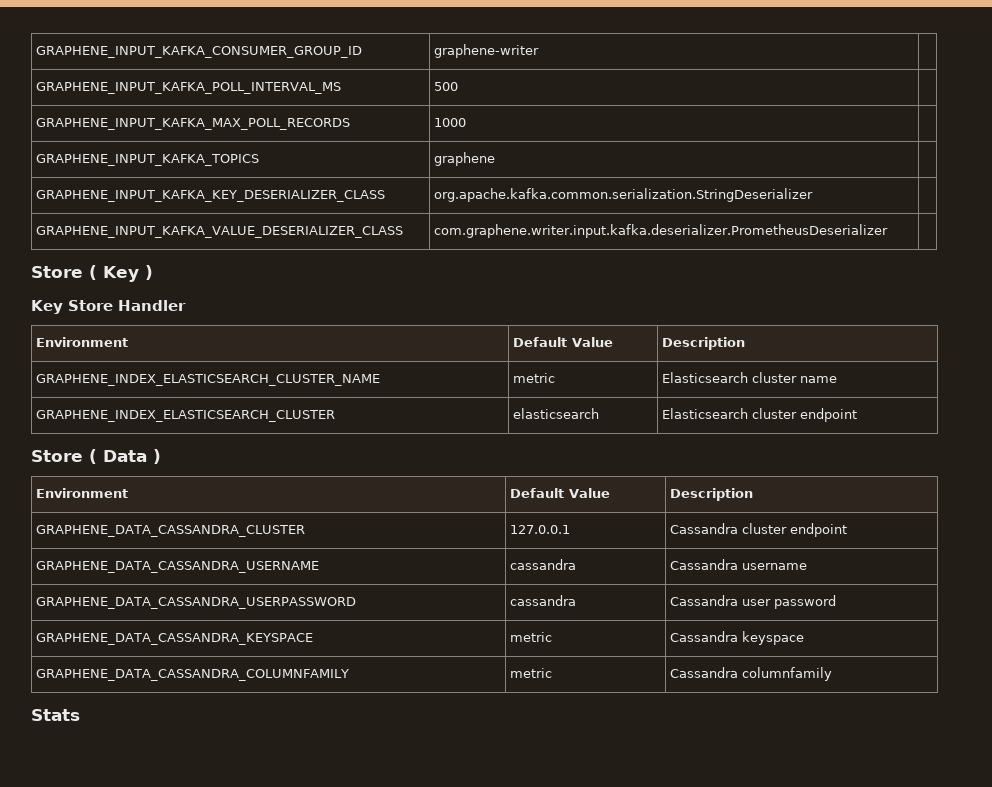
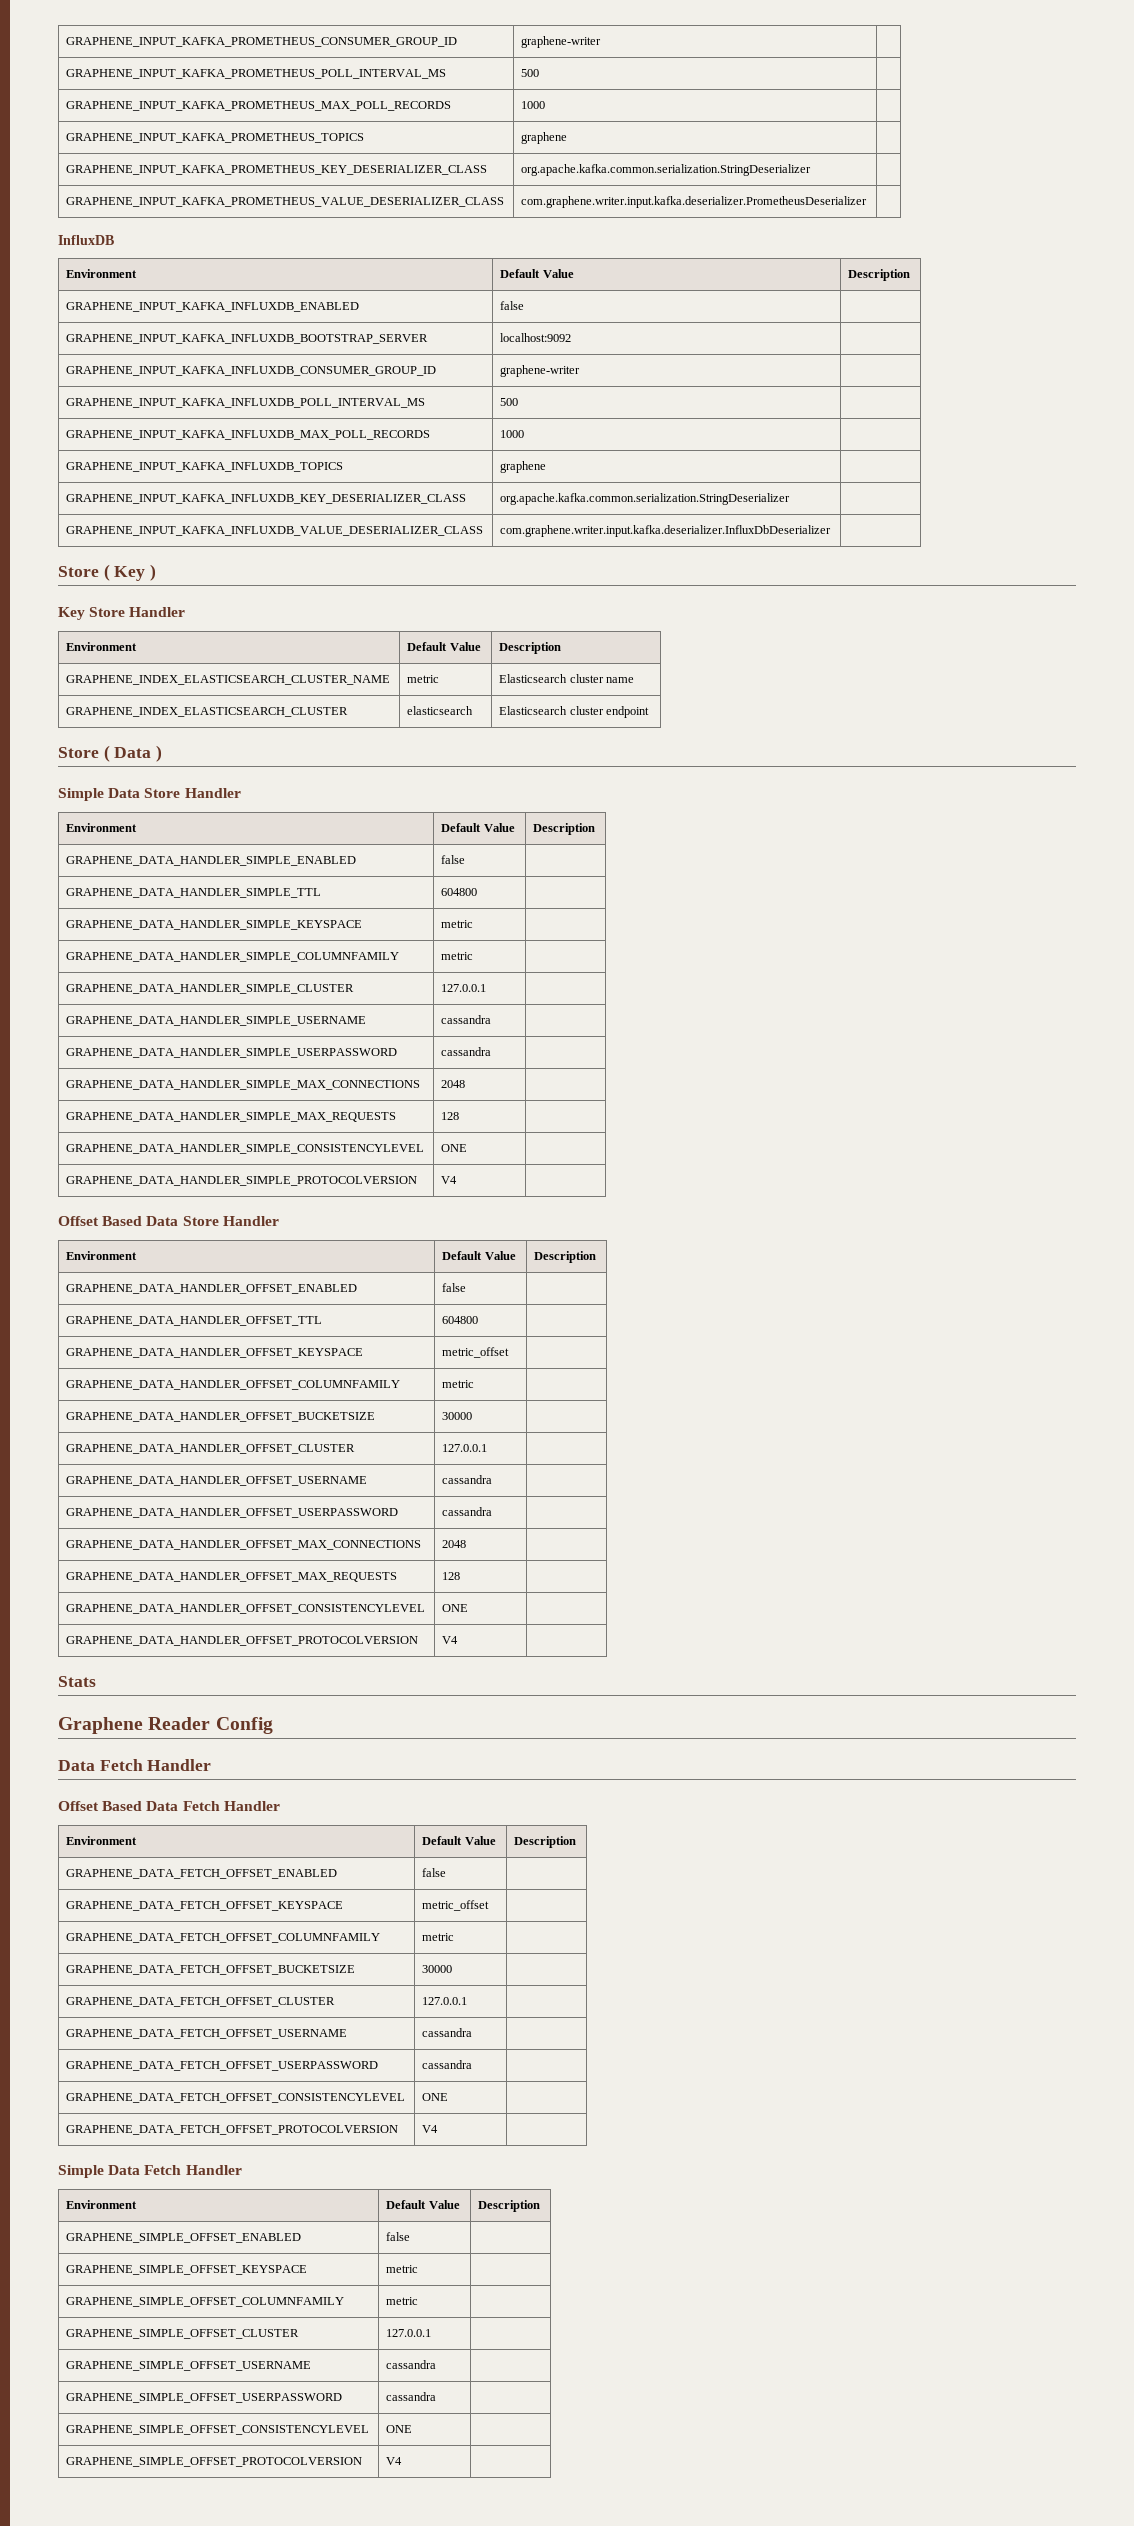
[36,46,363,58] [434,44,540,58] [36,82,342,94] [434,82,459,91] [36,118,351,130] [434,118,467,127] [36,154,260,166] [434,152,496,166] [36,190,386,202] [434,188,814,202] [36,226,404,238] GRAPHENE_INPUT_KAFKA_CONSUMER_GROUP_ID | graphene-writer | // GRAPHENE_INPUT_KAFKA_POLL_INTERVAL_MS | 500 | // GRAPHENE_INPUT_KAFKA_MAX_POLL_RECORDS | 1000 | // GRAPHENE_INPUT_KAFKA_TOPICS | graphene | // GRAPHENE_INPUT_KAFKA_KEY_DESERIALIZER_CLASS | org.apache.kafka.common.serialization.StringDeserializer | // GRAPHENE_INPUT_KAFKA_VALUE_DESERIALIZER_CLASS -> [66,37,458,47] [521,36,602,48] [66,69,447,79] [521,69,540,77] [66,101,452,111] [521,101,546,109] [66,133,365,143] [521,132,568,144] [66,165,488,175] [521,164,812,176] [66,197,505,207] GRAPHENE_INPUT_KAFKA_PROMETHEUS_CONSUMER_GROUP_ID | graphene-writer | // GRAPHENE_INPUT_KAFKA_PROMETHEUS_POLL_INTERVAL_MS | 500 | // GRAPHENE_INPUT_KAFKA_PROMETHEUS_MAX_POLL_RECORDS | 1000 | // GRAPHENE_INPUT_KAFKA_PROMETHEUS_TOPICS | graphene | // GRAPHENE_INPUT_KAFKA_PROMETHEUS_KEY_DESERIALIZER_CLASS | org.apache.kafka.common.serialization.StringDeserializer | // GRAPHENE_INPUT_KAFKA_PROMETHEUS_VALUE_DESERIALIZER_CLASS
(889, 231) none -> [58,235,114,245] [66,269,138,278] [500,269,574,278] [848,269,911,281] [66,302,360,312] [500,301,525,310] [66,334,429,344] [500,333,572,342] [66,366,437,376] [500,365,581,377] [66,398,426,408] [500,398,519,406] [66,430,431,440] [500,430,525,438] [66,462,344,472] [500,461,547,473] [66,494,467,504] [500,493,791,505] [66,526,484,536] [500,525,832,537] // InfluxDB // Environment | Default Value | Description // GRAPHENE_INPUT_KAFKA_INFLUXDB_ENABLED | false | // GRAPHENE_INPUT_KAFKA_INFLUXDB_BOOTSTRAP_SERVER | localhost:9092 | // GRAPHENE_INPUT_KAFKA_INFLUXDB_CONSUMER_GROUP_ID | graphene-writer | // GRAPHENE_INPUT_KAFKA_INFLUXDB_POLL_INTERVAL_MS | 500 | // GRAPHENE_INPUT_KAFKA_INFLUXDB_MAX_POLL_RECORDS | 1000 | // GRAPHENE_INPUT_KAFKA_INFLUXDB_TOPICS | graphene | // GRAPHENE_INPUT_KAFKA_INFLUXDB_KEY_DESERIALIZER_CLASS | org.apache.kafka.common.serialization.StringDeserializer | // GRAPHENE_INPUT_KAFKA_INFLUXDB_VALUE_DESERIALIZER_CLASS | com.graphene.writer.input.kafka.deserializer.InfluxDbDeserializer |
[36,488,129,498] [510,488,611,498] [670,488,754,501] [36,525,306,537] [510,525,571,534] [670,523,848,537] [36,561,320,573] [510,559,577,570] [670,559,808,570] [36,597,357,609] [510,595,577,606] [670,595,837,609] [36,633,314,645] [510,632,553,642] [670,631,805,645] [36,669,350,681] [510,668,553,678] [670,667,833,681] [31,709,80,721] // Environment | Default Value | Description // GRAPHENE_DATA_CASSANDRA_CLUSTER | 127.0.0.1 | Cassandra cluster endpoint // GRAPHENE_DATA_CASSANDRA_USERNAME | cassandra | Cassandra username // GRAPHENE_DATA_CASSANDRA_USERPASSWORD | cassandra | Cassandra user password // GRAPHENE_DATA_CASSANDRA_KEYSPACE | metric | Cassandra keyspace // GRAPHENE_DATA_CASSANDRA_COLUMNFAMILY | metric | Cassandra columnfamily // Stats -> [58,788,241,801] [66,823,138,832] [441,823,515,832] [533,823,596,835] [66,856,357,866] [441,855,466,864] [66,888,322,898] [441,888,478,896] [66,920,363,930] [441,920,474,928] [66,952,400,962] [441,952,474,960] [66,984,355,994] [441,984,487,992] [66,1016,367,1026] [441,1015,492,1024] [66,1048,398,1058] [441,1047,492,1056] [66,1080,421,1090] [441,1080,466,1088] [66,1112,397,1122] [441,1112,460,1120] [66,1144,425,1154] [441,1144,468,1152] [66,1176,418,1186] [441,1176,458,1184] [58,1216,279,1226] [66,1251,138,1260] [442,1251,516,1260] [534,1251,597,1263] [66,1284,358,1294] [442,1283,467,1292] [66,1316,323,1326] [442,1316,479,1324] [66,1348,364,1358] [442,1347,510,1358] [66,1380,401,1390] [442,1380,475,1388] [66,1412,376,1422] [442,1412,473,1420] [66,1444,356,1454] [442,1444,488,1452] [66,1476,368,1486] [442,1475,493,1484] [66,1508,399,1518] [442,1507,493,1516] [66,1540,422,1550] [442,1540,467,1548] [66,1572,398,1582] [442,1572,461,1580] [66,1604,426,1614] [442,1604,469,1612] [66,1636,419,1646] [442,1636,459,1644] [58,1676,96,1687] [58,1717,273,1734] [58,1759,212,1771] [58,1801,280,1811] [66,1836,138,1845] [422,1836,496,1845] [514,1836,577,1848] [66,1869,338,1879] [422,1868,447,1877] [66,1901,344,1911] [422,1900,490,1911] [66,1933,381,1943] [422,1933,455,1941] [66,1965,356,1975] [422,1965,453,1973] [66,1997,336,2007] [422,1997,468,2005] [66,2029,348,2039] [422,2028,473,2037] [66,2061,379,2071] [422,2060,473,2069] [66,2093,406,2103] [422,2093,449,2101] [66,2125,399,2135] [422,2125,439,2133] [58,2165,242,2178] [66,2200,138,2209] [386,2200,460,2209] [478,2200,541,2212] [66,2233,302,2243] [386,2232,411,2241] [66,2265,308,2275] [386,2265,419,2273] [66,2297,345,2307] [386,2297,419,2305] [66,2329,300,2339] [386,2329,432,2337] [66,2361,312,2371] [386,2360,437,2369] [66,2393,343,2403] [386,2392,437,2401] [66,2425,370,2435] [386,2425,413,2433] [66,2457,363,2467] [386,2457,403,2465] // Simple Data Store Handler // Environment | Default Value | Description // GRAPHENE_DATA_HANDLER_SIMPLE_ENABLED | false | // GRAPHENE_DATA_HANDLER_SIMPLE_TTL | 604800 | // GRAPHENE_DATA_HANDLER_SIMPLE_KEYSPACE | metric | // GRAPHENE_DATA_HANDLER_SIMPLE_COLUMNFAMILY | metric | // GRAPHENE_DATA_HANDLER_SIMPLE_CLUSTER | 127.0.0.1 | // GRAPHENE_DATA_HANDLER_SIMPLE_USERNAME | cassandra | // GRAPHENE_DATA_HANDLER_SIMPLE_USERPASSWORD | cassandra | // GRAPHENE_DATA_HANDLER_SIMPLE_MAX_CONNECTIONS | 2048 | // GRAPHENE_DATA_HANDLER_SIMPLE_MAX_REQUESTS | 128 | // GRAPHENE_DATA_HANDLER_SIMPLE_CONSISTENCYLEVEL | ONE | // GRAPHENE_DATA_HANDLER_SIMPLE_PROTOCOLVERSION | V4 | // Offset Based Data Store Handler // Environment | Default Value | Description // GRAPHENE_DATA_HANDLER_OFFSET_ENABLED | false | // GRAPHENE_DATA_HANDLER_OFFSET_TTL | 604800 | // GRAPHENE_DATA_HANDLER_OFFSET_KEYSPACE | metric_offset | // GRAPHENE_DATA_HANDLER_OFFSET_COLUMNFAMILY | metric | // GRAPHENE_DATA_HANDLER_OFFSET_BUCKETSIZE | 30000 | // GRAPHENE_DATA_HANDLER_OFFSET_CLUSTER | 127.0.0.1 | // GRAPHENE_DATA_HANDLER_OFFSET_USERNAME | cassandra | // GRAPHENE_DATA_HANDLER_OFFSET_USERPASSWORD | cassandra | // GRAPHENE_DATA_HANDLER_OFFSET_MAX_CONNECTIONS | 2048 | // GRAPHENE_DATA_HANDLER_OFFSET_MAX_REQUESTS | 128 | // GRAPHENE_DATA_HANDLER_OFFSET_CONSISTENCYLEVEL | ONE | // GRAPHENE_DATA_HANDLER_OFFSET_PROTOCOLVERSION | V4 | // Stats // Graphene Reader Config // Data Fetch Handler // Offset Based Data Fetch Handler // Environment | Default Value | Description // GRAPHENE_DATA_FETCH_OFFSET_ENABLED | false | // GRAPHENE_DATA_FETCH_OFFSET_KEYSPACE | metric_offset | // GRAPHENE_DATA_FETCH_OFFSET_COLUMNFAMILY | metric | // GRAPHENE_DATA_FETCH_OFFSET_BUCKETSIZE | 30000 | // GRAPHENE_DATA_FETCH_OFFSET_CLUSTER | 127.0.0.1 | // GRAPHENE_DATA_FETCH_OFFSET_USERNAME | cassandra | // GRAPHENE_DATA_FETCH_OFFSET_USERPASSWORD | cassandra | // GRAPHENE_DATA_FETCH_OFFSET_CONSISTENCYLEVEL | ONE | // GRAPHENE_DATA_FETCH_OFFSET_PROTOCOLVERSION | V4 | // Simple Data Fetch Handler // Environment | Default Value | Description // GRAPHENE_SIMPLE_OFFSET_ENABLED | false | // GRAPHENE_SIMPLE_OFFSET_KEYSPACE | metric | // GRAPHENE_SIMPLE_OFFSET_COLUMNFAMILY | metric | // GRAPHENE_SIMPLE_OFFSET_CLUSTER | 127.0.0.1 | // GRAPHENE_SIMPLE_OFFSET_USERNAME | cassandra | // GRAPHENE_SIMPLE_OFFSET_USERPASSWORD | cassandra | // GRAPHENE_SIMPLE_OFFSET_CONSISTENCYLEVEL | ONE | // GRAPHENE_SIMPLE_OFFSET_PROTOCOLVERSION | V4 |

